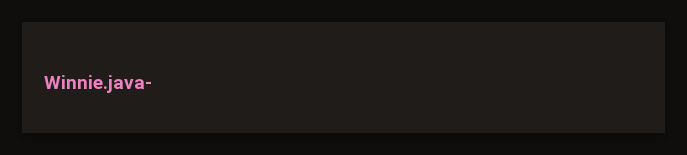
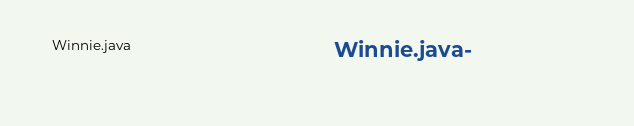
(44, 84) none -> [52,40,131,53] Winnie.java //

